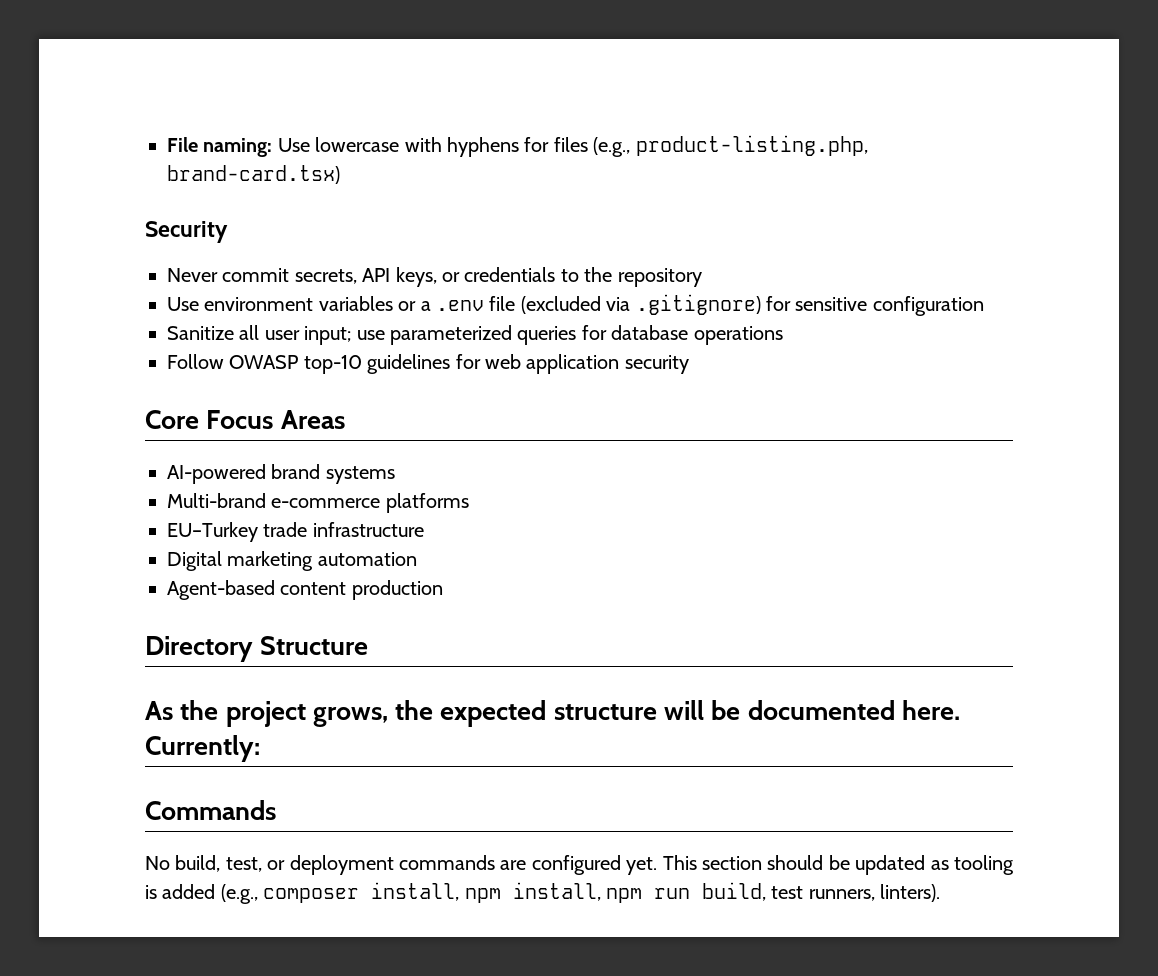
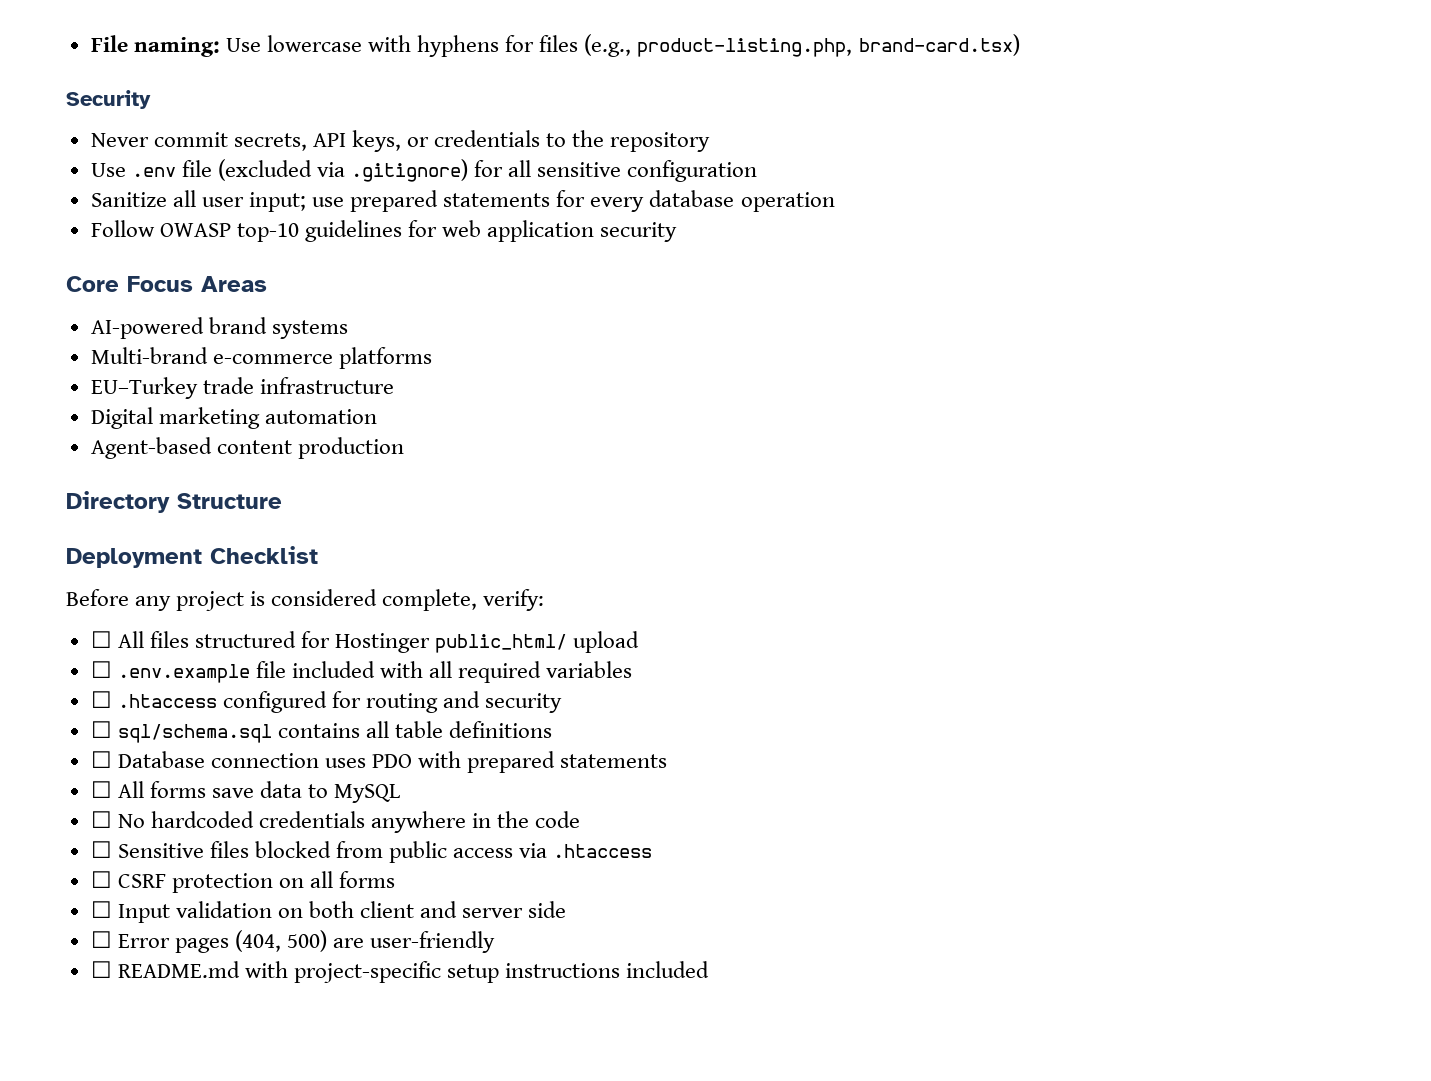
[204,296,431,311] environment variables or a -> (126, 170) none
(791, 303) none -> [508,160,532,177] all
[390,325,783,345] parameterized queries for database operations -> [350,190,835,212] prepared statements for every database operation
[145,700,960,727] [145,735,260,762] [145,800,276,820] [145,855,1014,875] [145,882,941,904] As the project grows, the expected structure will be documented here. Currently: // Commands // No build, test, or deployment commands are configured yet. This section should be updated as tooling is added (e.g., composer install, npm install, npm run build, test runners, linters). -> [66,546,318,568] [66,589,545,611] [90,631,640,653] [90,661,633,683] [90,691,563,713] [90,721,553,743] [90,751,668,773] [90,781,401,803] [90,811,581,833] [90,841,653,863] [90,871,396,893] [90,901,567,923] [90,930,496,953] [90,961,710,983] Deployment Checklist // Before any project is considered complete, verify: // ☐ All files structured for Hostinger public_html/ upload // ☐ .env.example file included with all required variables // ☐ .htaccess configured for routing and security // ☐ sql/schema.sql contains all table definitions // ☐ Database connection uses PDO with prepared statements // ☐ All forms save data to MySQL // ☐ No hardcoded credentials anywhere in the code // ☐ Sensitive files blocked from public access via .htaccess // ☐ CSRF protection on all forms // ☐ Input validation on both client and server side // ☐ Error pages (404, 500) are user-friendly // ☐ README.md with project-specific setup instructions included

